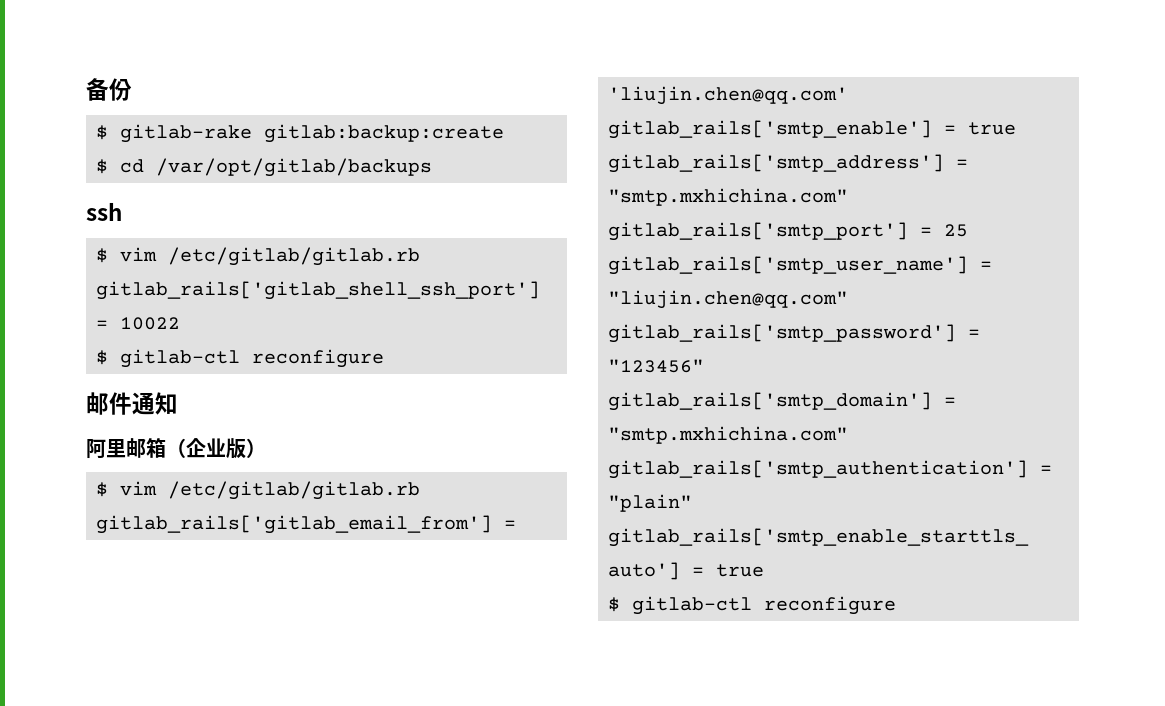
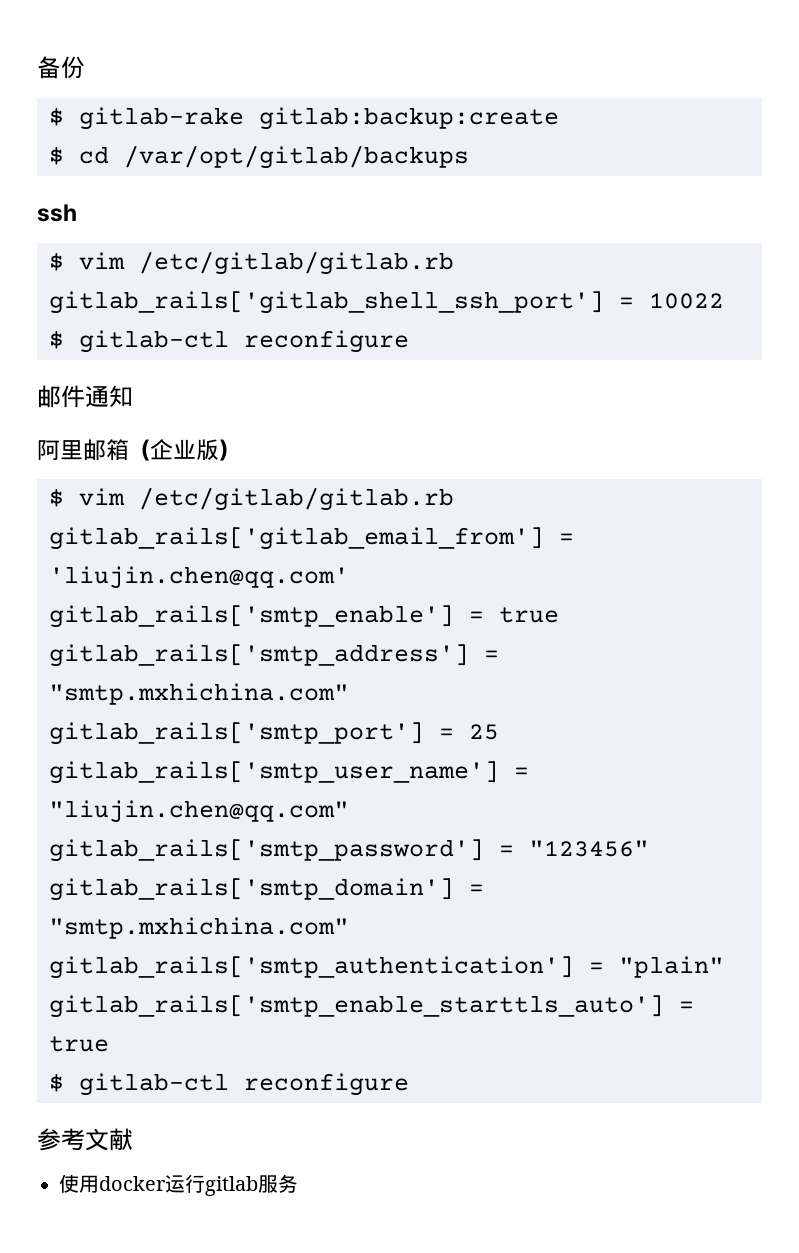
(897, 605) none -> [37,1128,133,1151] [59,1174,298,1196] // 参考文献 // 使用docker运行gitlab服务

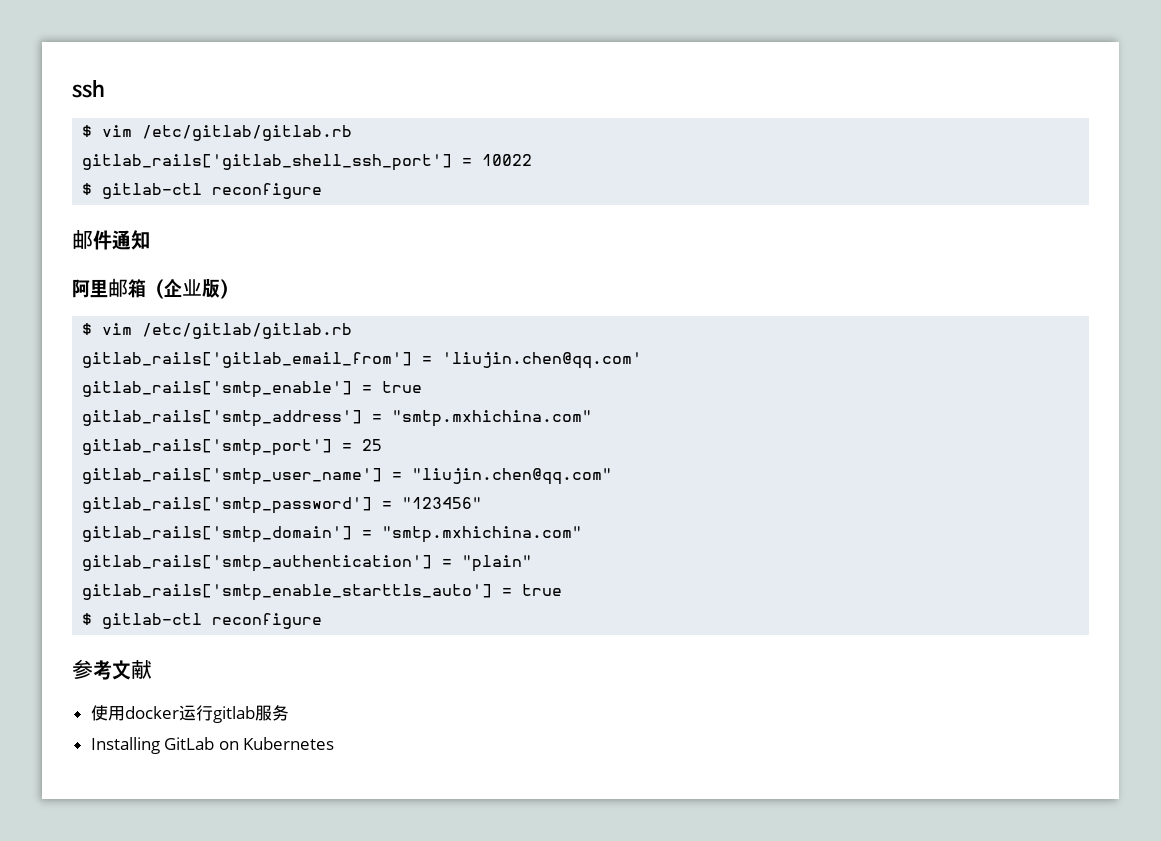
[37,56,85,79] [49,107,559,130] [49,145,469,169] 备份 // $ gitlab-rake gitlab:backup:create // $ cd /var/opt/gitlab/backups // -> (72, 89) none
(298, 1183) none -> [90,737,335,754] // Installing GitLab on Kubernetes

